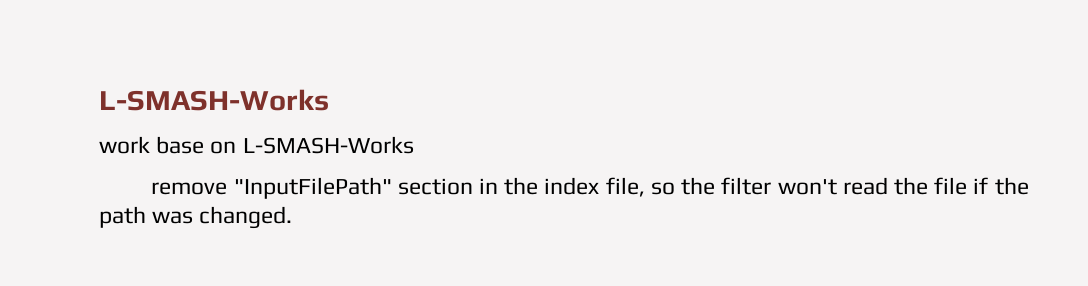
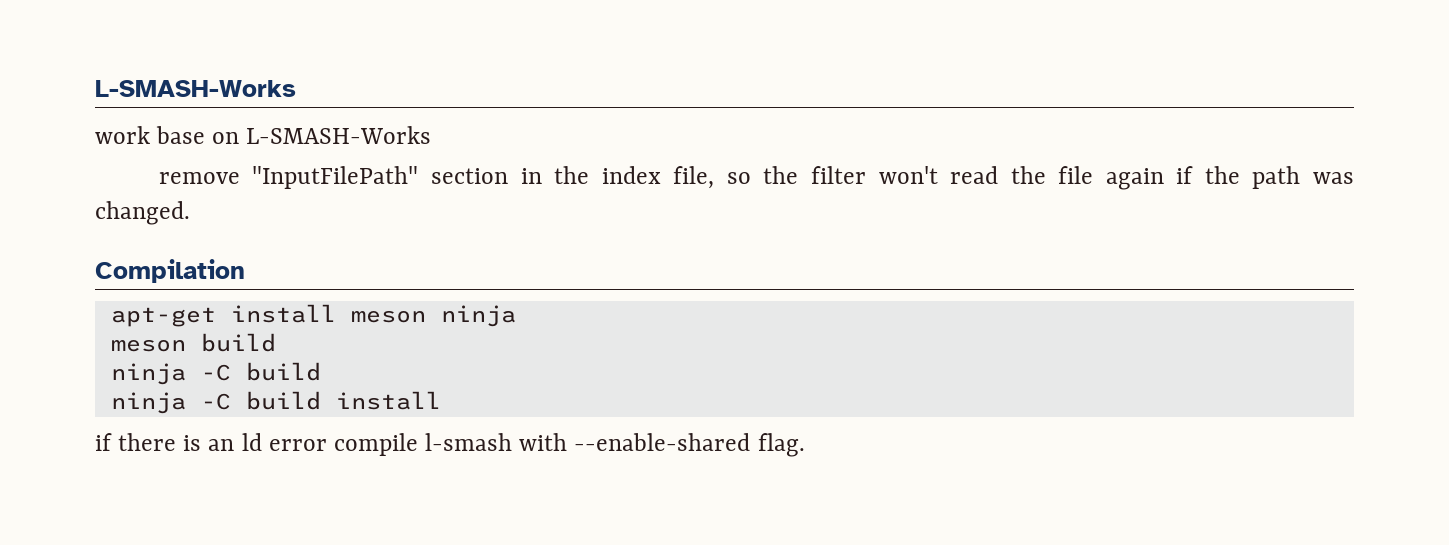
(968, 186) none -> [1105,168,1164,190] again
(293, 217) none -> [95,259,245,283] [110,304,516,327] [110,333,276,352] [110,362,321,385] [110,391,441,414] [95,433,805,457] // Compilation // apt-get install meson ninja // meson build // ninja -C build // ninja -C build install // if there is an ld error compile l-smash with --enable-shared flag.

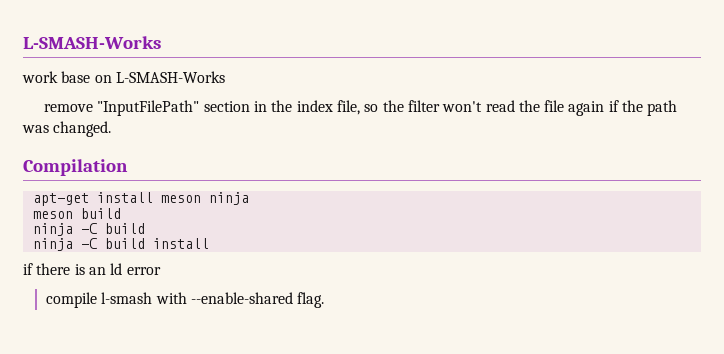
(327, 445) none -> (161, 271) //

